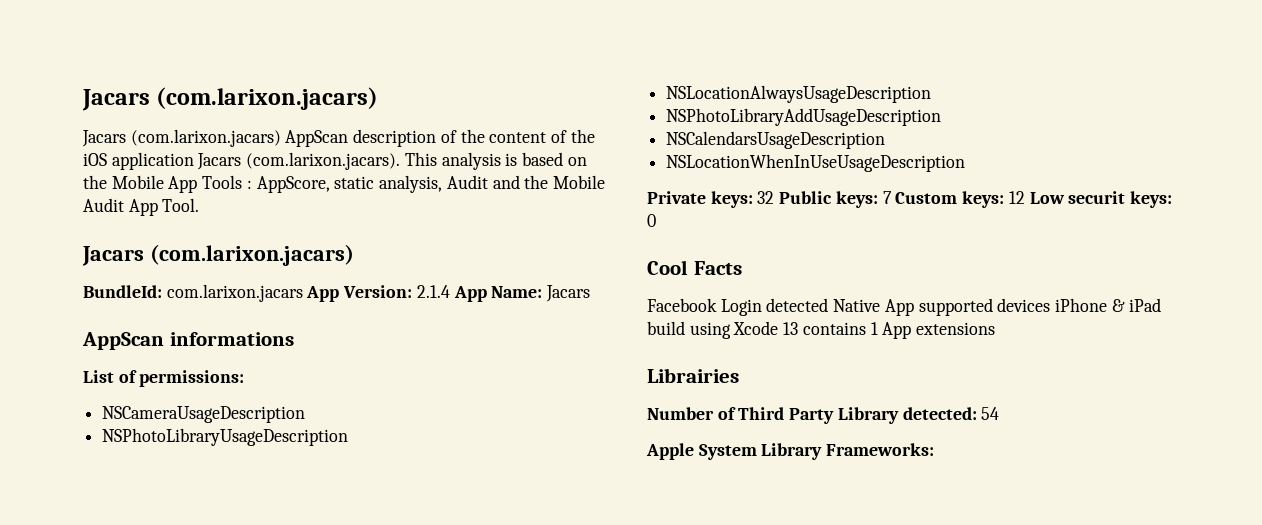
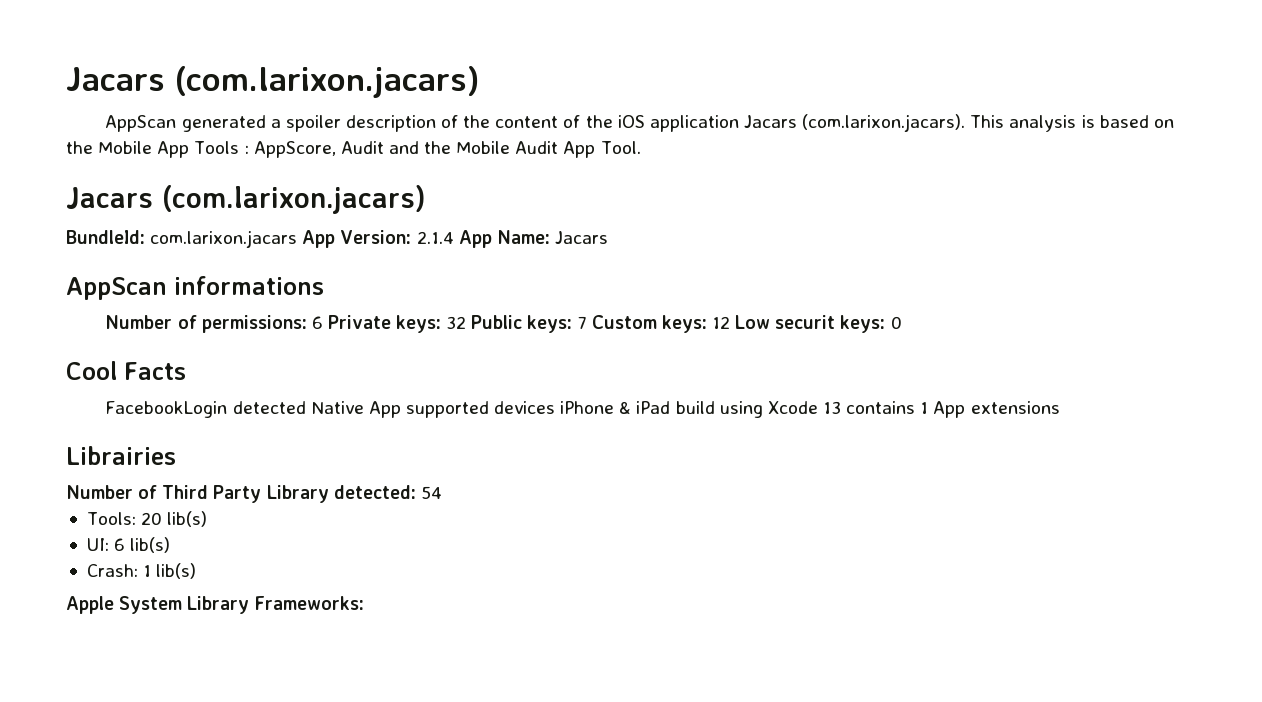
[82,87,379,111] [82,129,349,147] Jacars (com.larixon.jacars) // Jacars (com.larixon.jacars) AppScan -> [66,66,480,98] [105,115,341,132] Jacars (com.larixon.jacars) // AppScan generated a spoiler
[334,175,443,193] static analysis, -> (336, 149) none
[83,370,114,383] List -> [105,315,173,329] Number
[102,406,306,423] [102,428,349,446] [666,85,932,103] [666,108,942,126] [666,131,886,149] [666,154,966,172] // NSCameraUsageDescription // NSPhotoLibraryUsageDescription // NSLocationAlwaysUsageDescription // NSPhotoLibraryAddUsageDescription // NSCalendarsUsageDescription // NSLocationWhenInUseUsageDescription // -> [311,316,323,329] 6
[647,298,762,316] Facebook Login -> [105,401,228,418] FacebookLogin
(1000, 413) none -> [86,511,208,527] [86,537,171,553] [86,563,197,579] // Tools: 20 lib(s) // UI: 6 lib(s) // Crash: 1 lib(s)

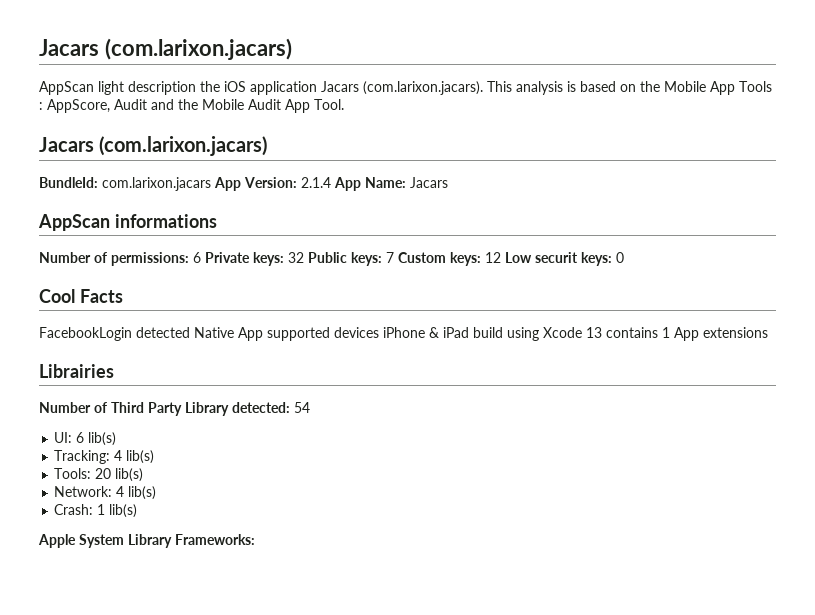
[181,115,581,132] generated a spoiler description of the content of -> [98,81,196,95] light description
(442, 492) none -> [54,432,117,446] [54,450,155,464] // UI: 6 lib(s) // Tracking: 4 lib(s)
[86,538,126,551] UI: 6 -> [54,486,125,497] Network: 4

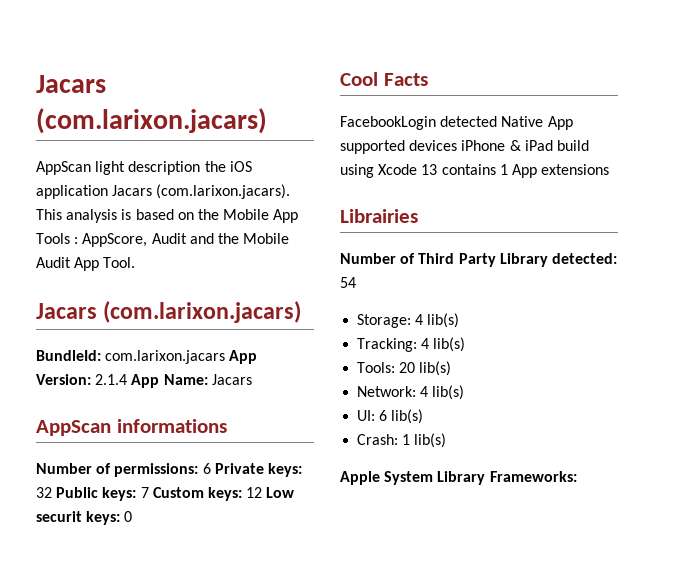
[54,432,85,443] UI: 6 -> [357,314,424,328] Storage: 4
(157, 493) none -> [357,409,424,424] // UI: 6 lib(s)

